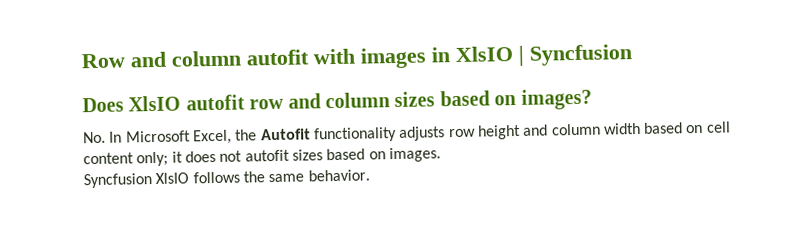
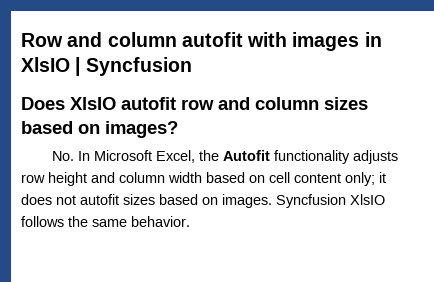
(441, 155) // -> (272, 201) none

